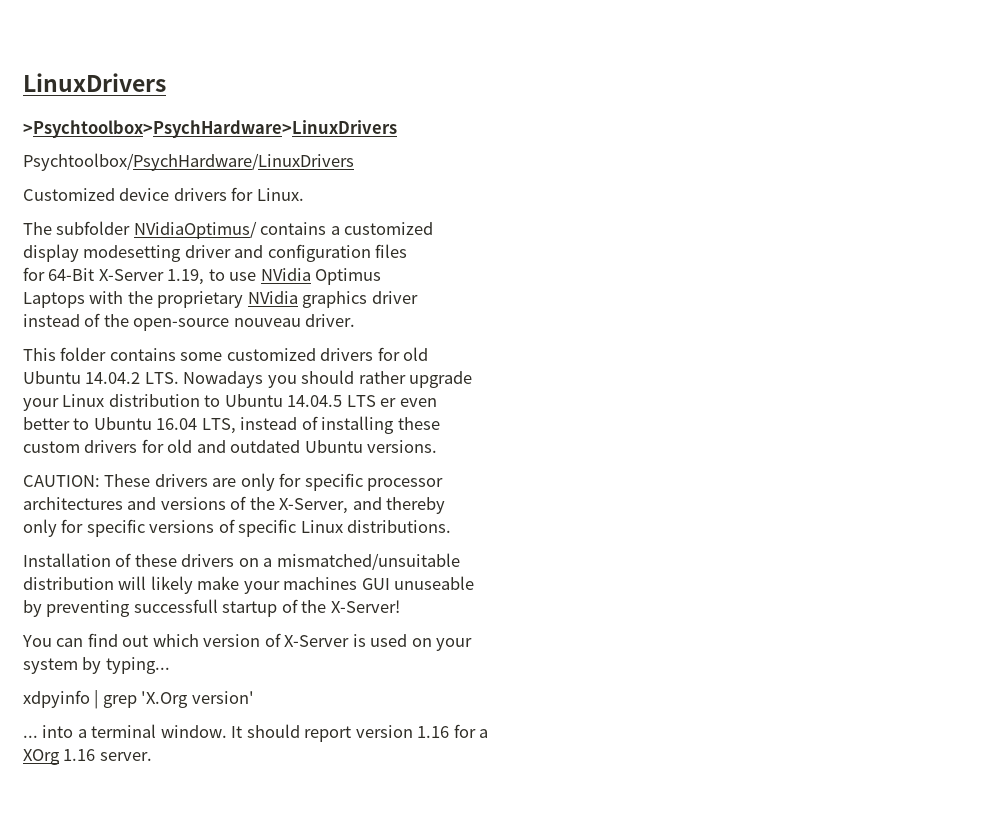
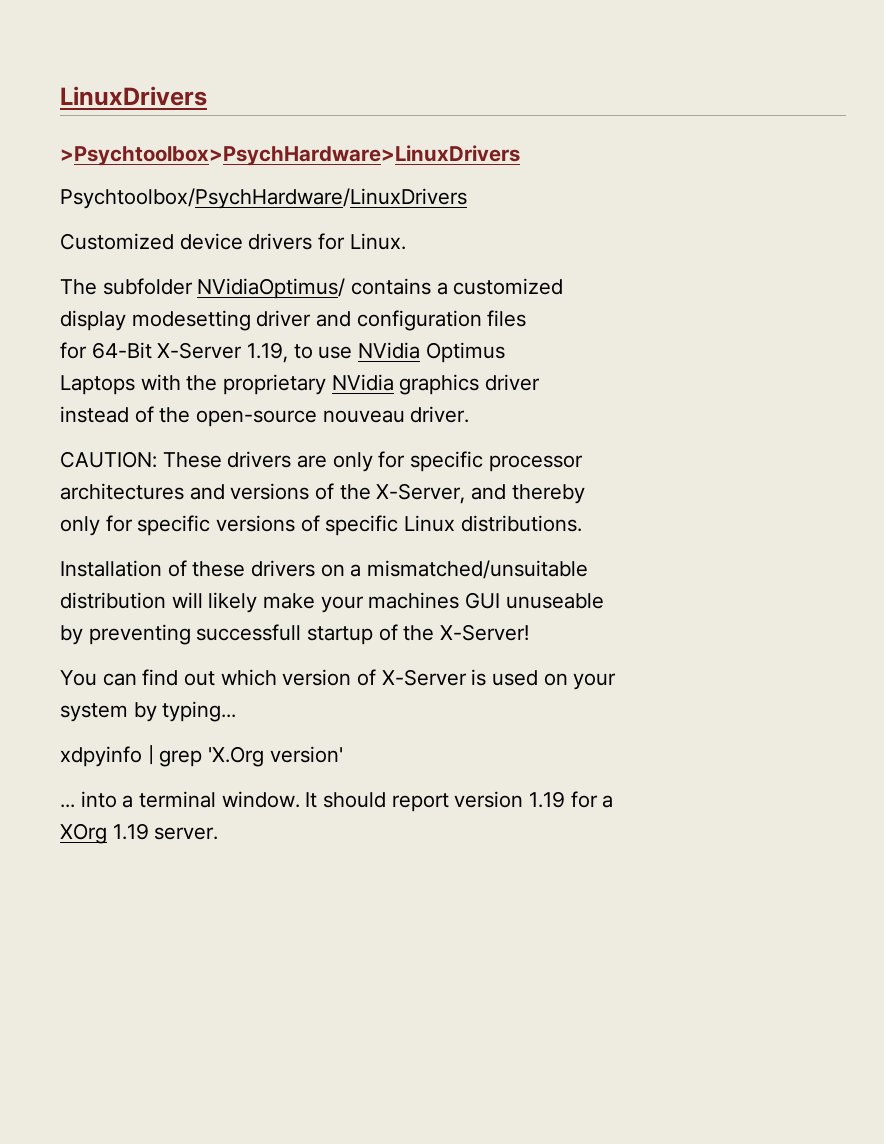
[23,347,429,361] [23,370,473,388] [23,394,437,411] [23,416,440,434] [23,439,438,453] // This folder contains some customized drivers for old // Ubuntu 14.04.2 LTS. Nowadays you should rather upgrade // your Linux distribution to Ubuntu 14.04.5 LTS er even // better to Ubuntu 16.04 LTS, instead of installing these // custom drivers for old and outdated Ubuntu versions. -> (470, 414) none
[417,726,450,738] 1.16 -> [529,791,566,808] 1.19
[63,749,96,761] 1.16 -> [112,823,149,840] 1.19

